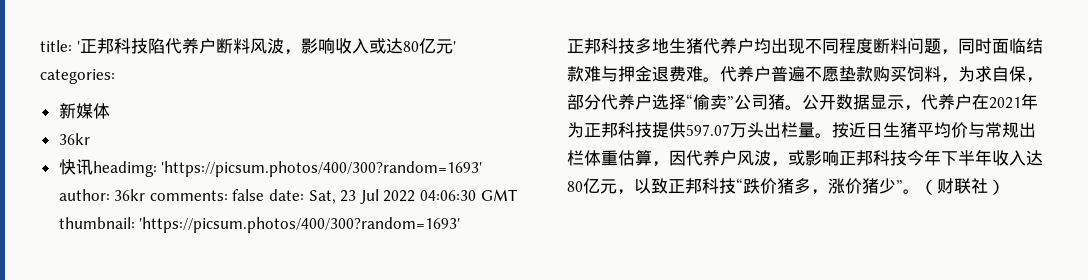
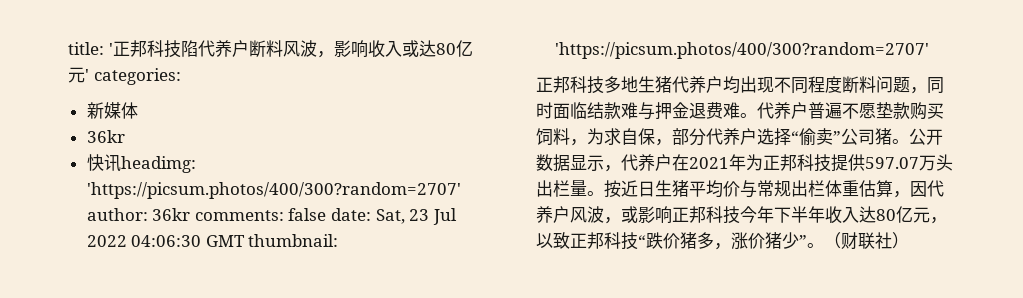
[161,161,483,177] 'https://picsum.photos/400/300?random=1693' -> [86,182,461,199] 'https://picsum.photos/400/300?random=2707'
[139,217,461,233] 'https://picsum.photos/400/300?random=1693' -> [554,42,929,59] 'https://picsum.photos/400/300?random=2707'

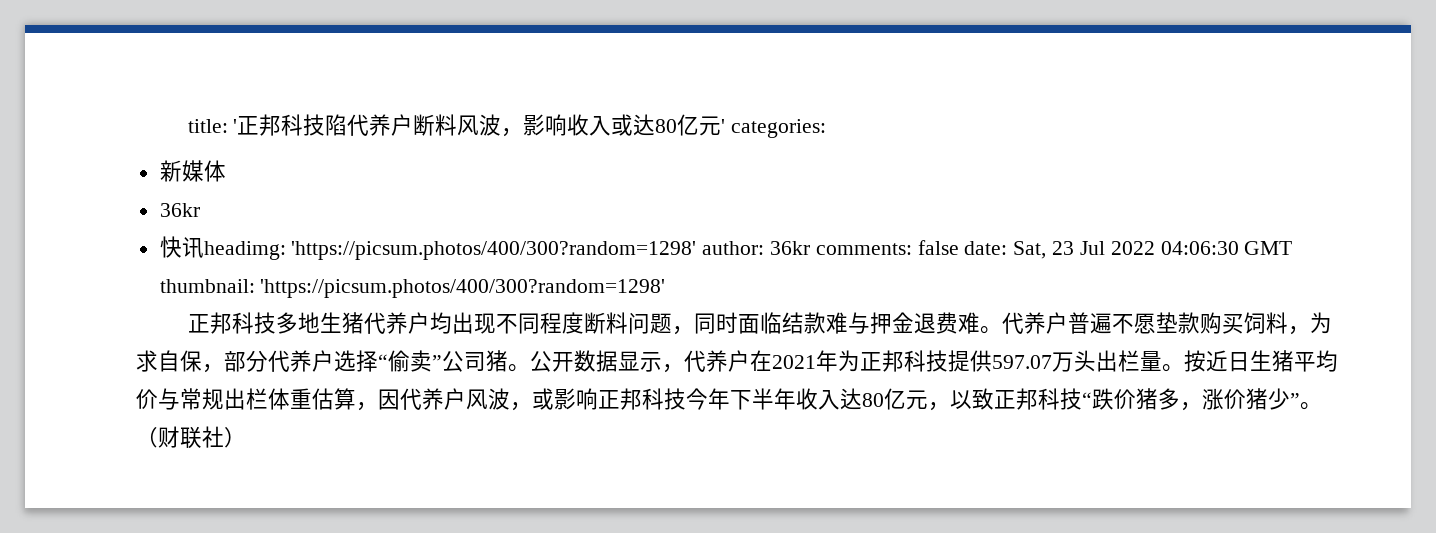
[86,182,461,199] 'https://picsum.photos/400/300?random=2707' -> [291,241,697,260] 'https://picsum.photos/400/300?random=1298'
[554,42,929,59] 'https://picsum.photos/400/300?random=2707' -> [260,279,666,298] 'https://picsum.photos/400/300?random=1298'

